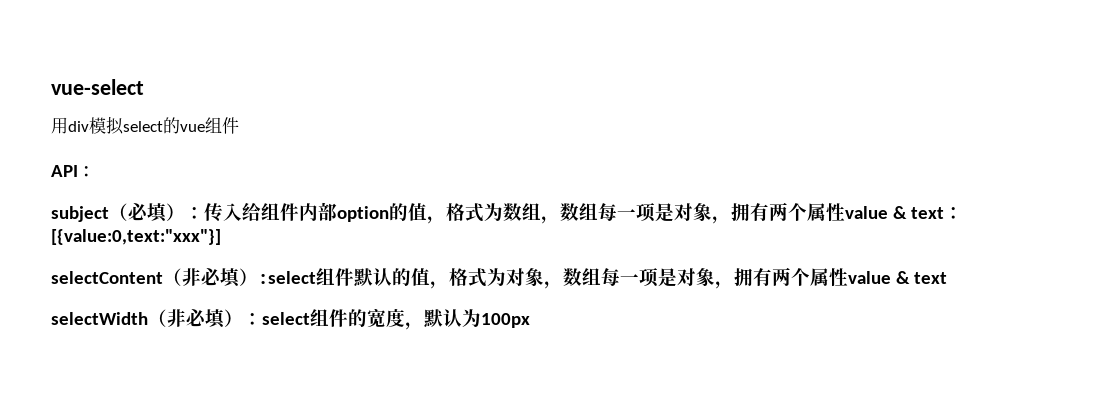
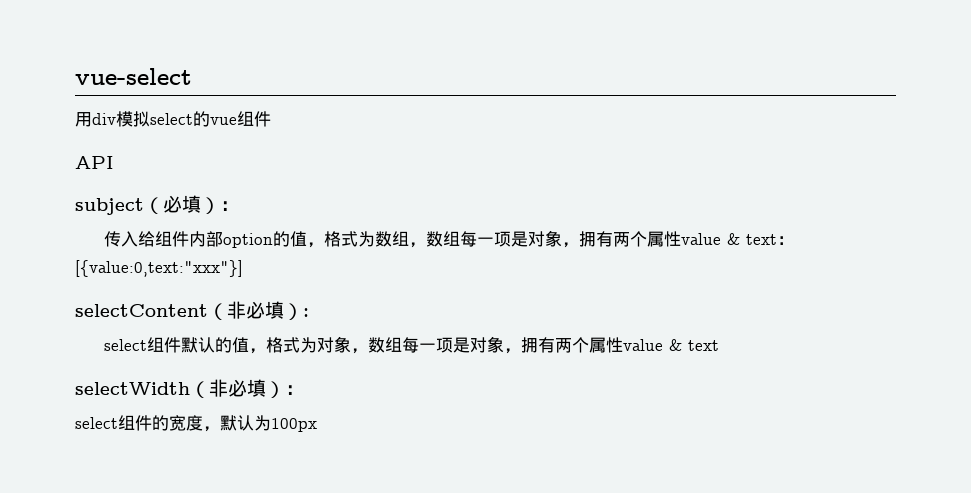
[78,166,95,177] ： -> (114, 162) none
(204, 213) none -> (239, 206) //
[258,271,316,284] :select -> [303,308,309,317] [104,339,148,351] : // select
(262, 319) none -> (304, 390) //

